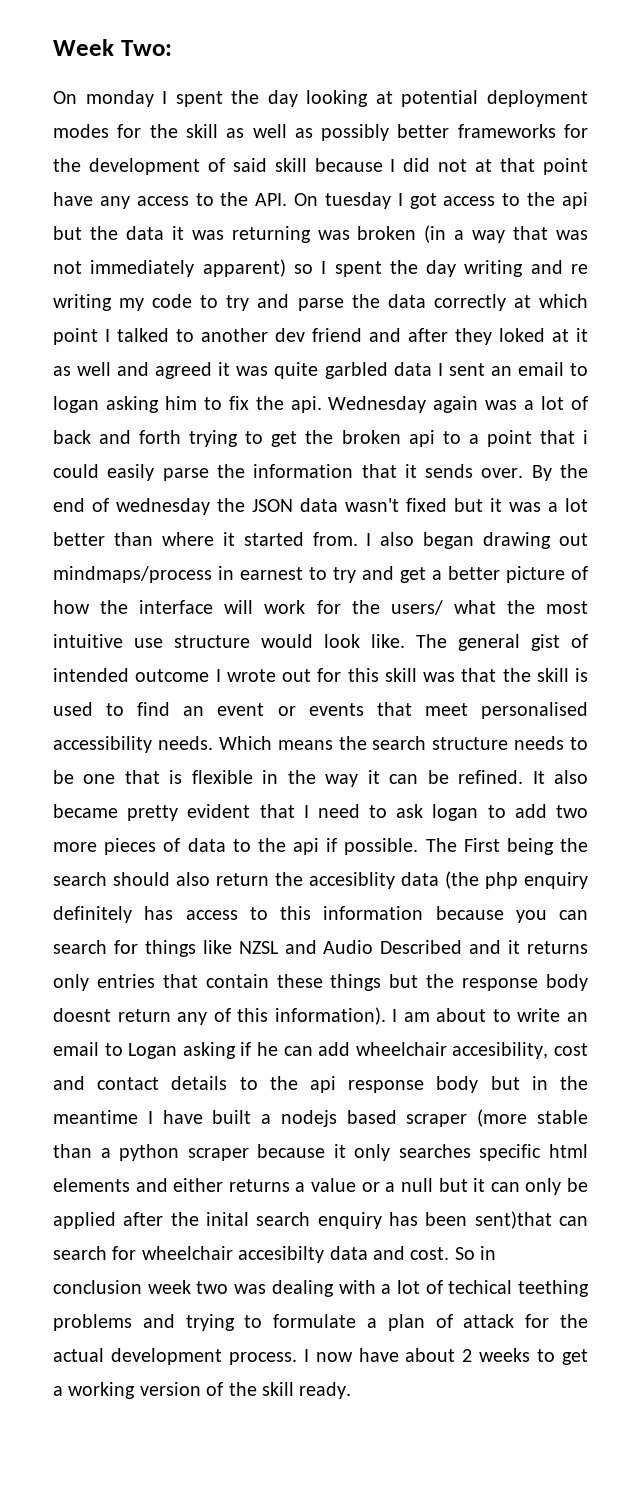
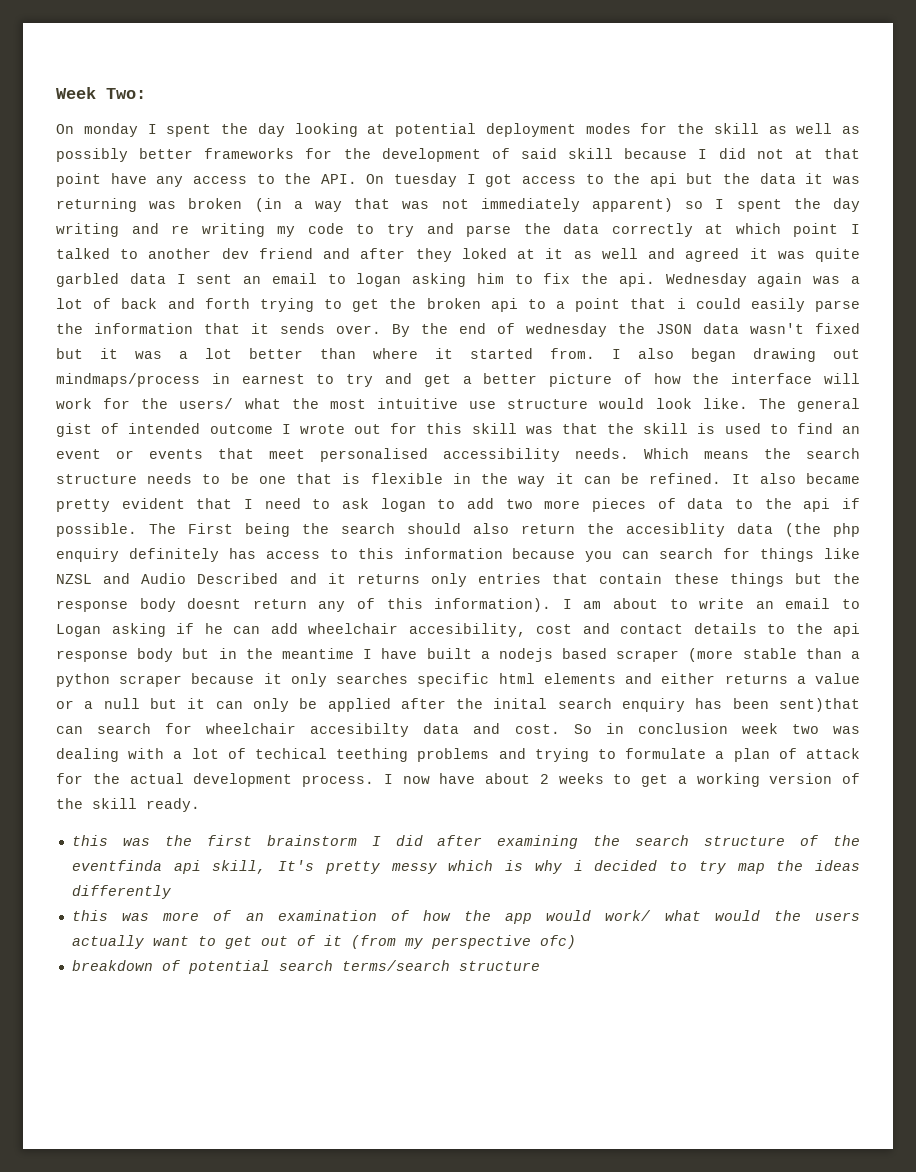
(352, 1390) none -> [71,835,861,849] [71,860,861,874] [71,885,171,899] [71,910,860,924] [71,935,576,949] [71,960,540,974] // this was the first brainstorm I did after examining the search structure of the eventfinda api skill, It's pretty messy which is why i decided to try map the ideas differently // this was more of an examination of how the app would work/ what would the users actually want to get out of it (from my perspective ofc) // breakdown of potential search terms/search structure

